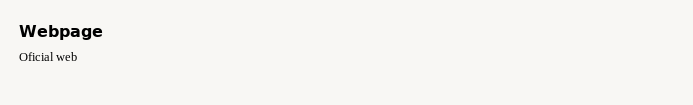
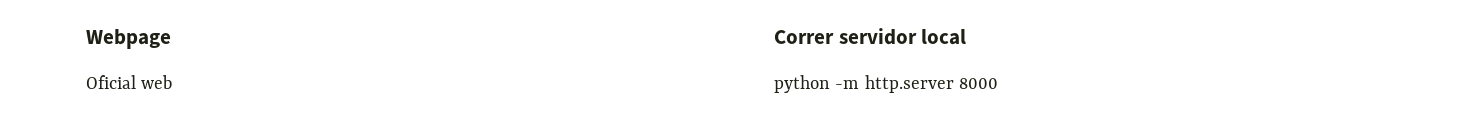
(78, 56) none -> [774,28,967,45] [774,75,998,93] // Correr servidor local // python -m http.server 8000

